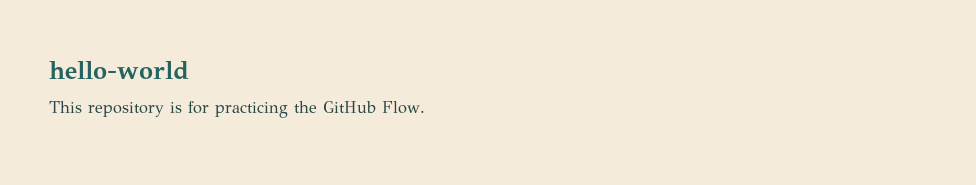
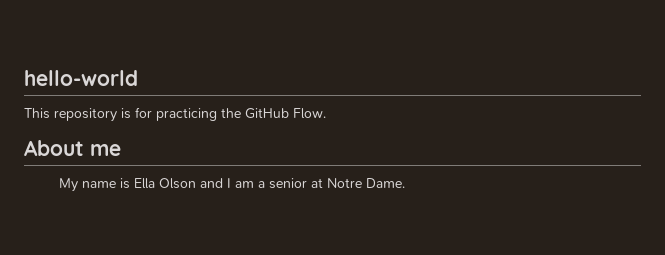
(425, 107) none -> [24,140,121,156] [59,178,406,192] // About me // My name is Ella Olson and I am a senior at Notre Dame.

